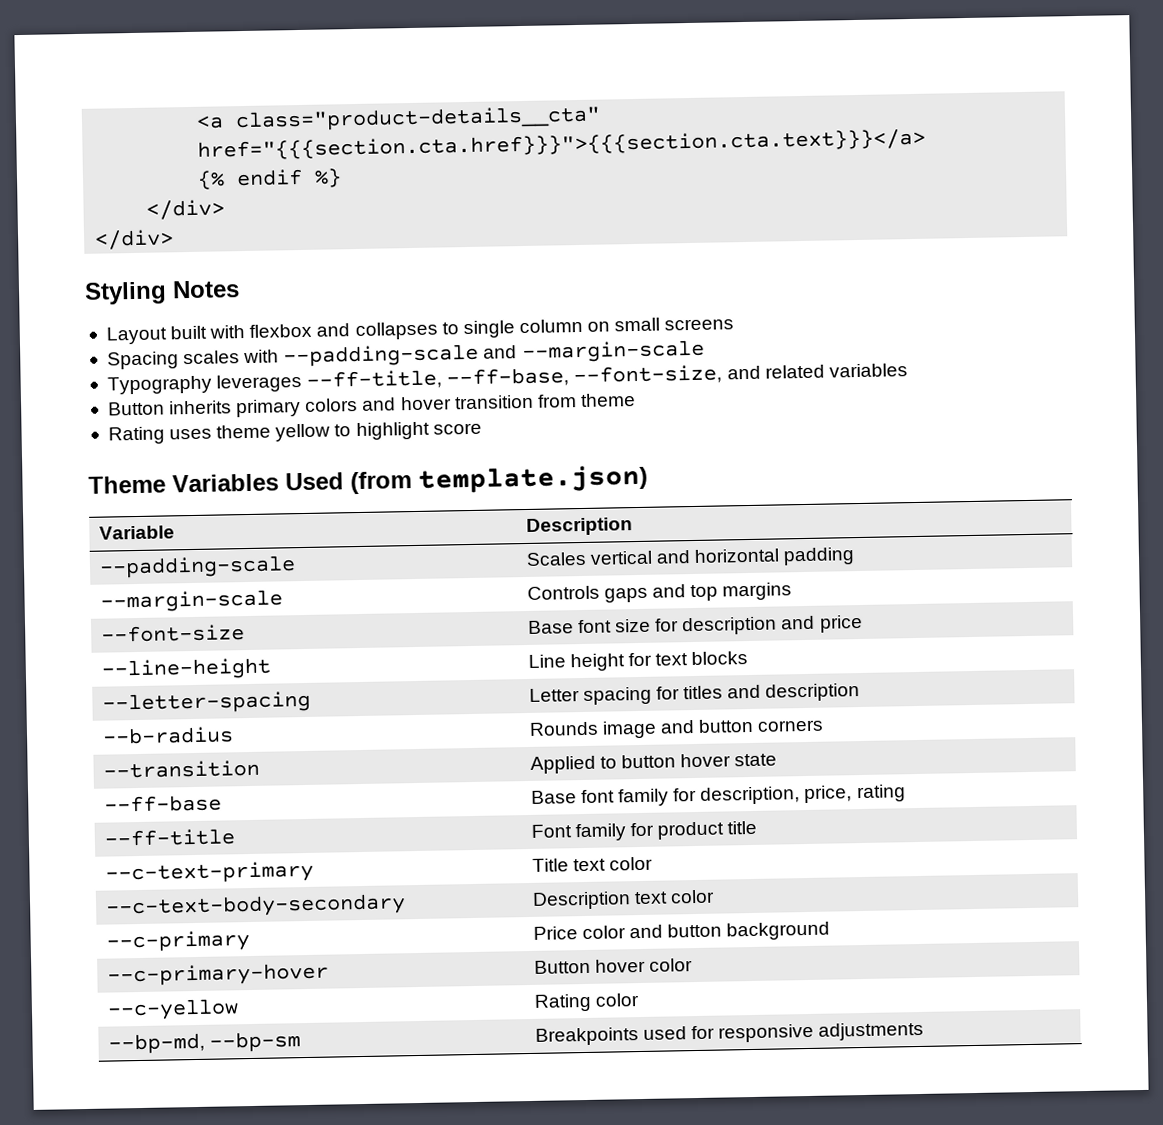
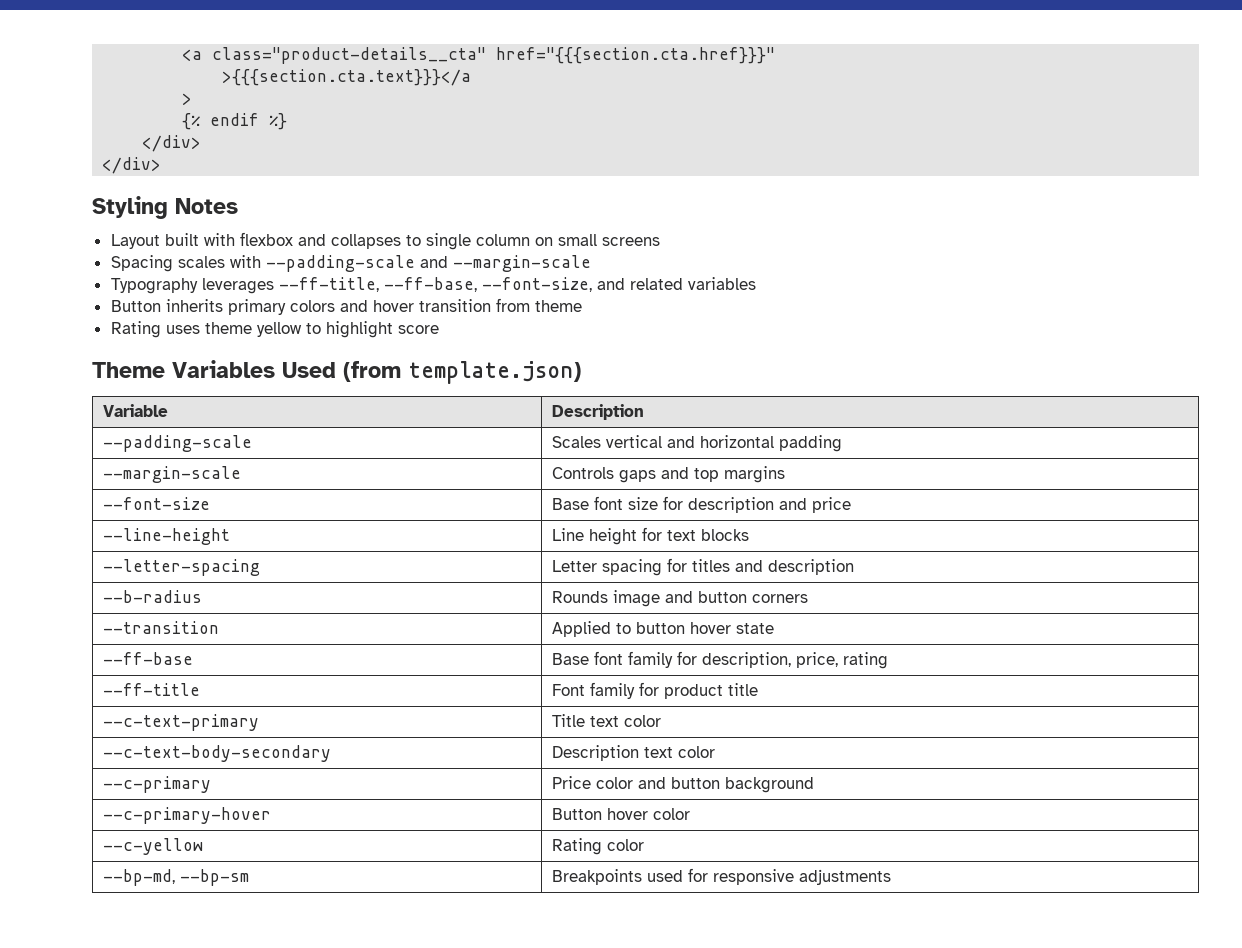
[197,128,927,161] href="{{{section.cta.href}}}">{{{section.cta.text}}}</a> -> [496,47,776,64] [222,69,472,86] [182,93,193,105] href="{{{section.cta.href}}}" // >{{{section.cta.text}}}</a // >

